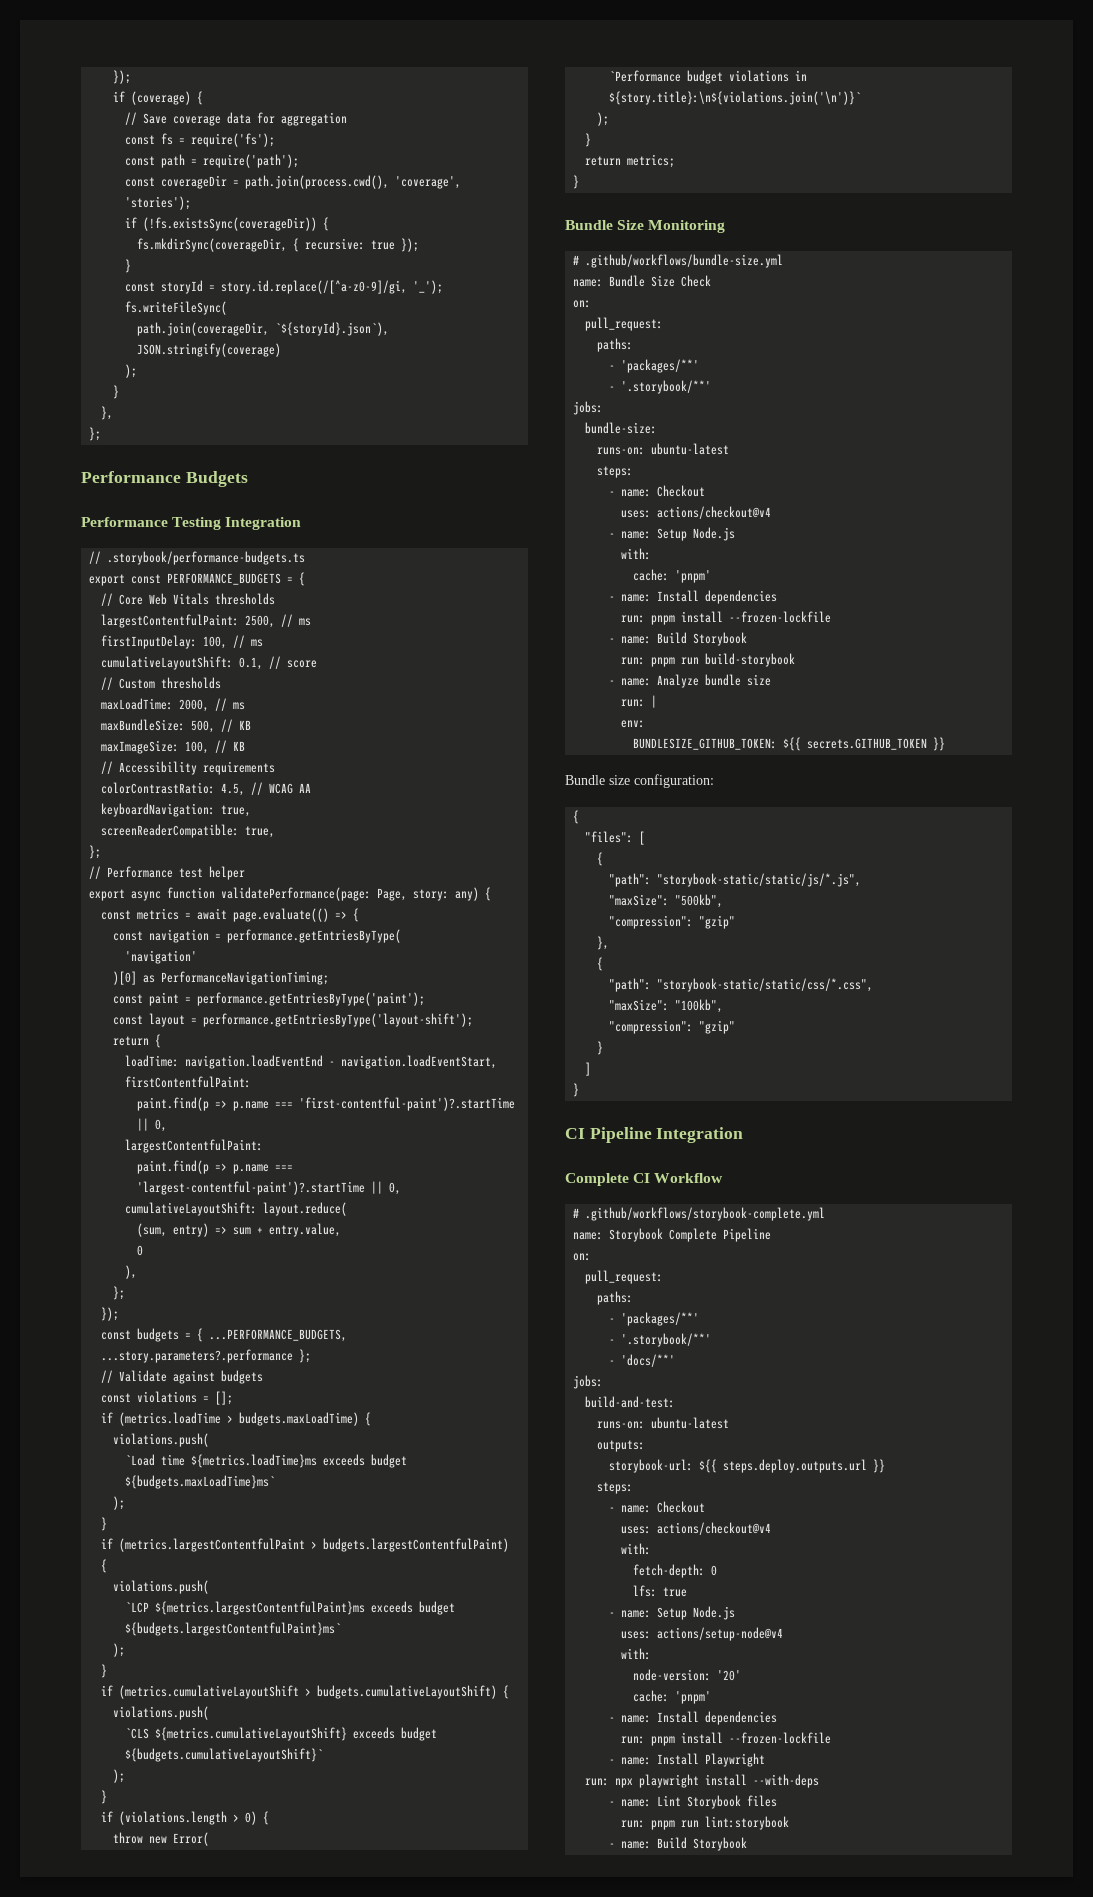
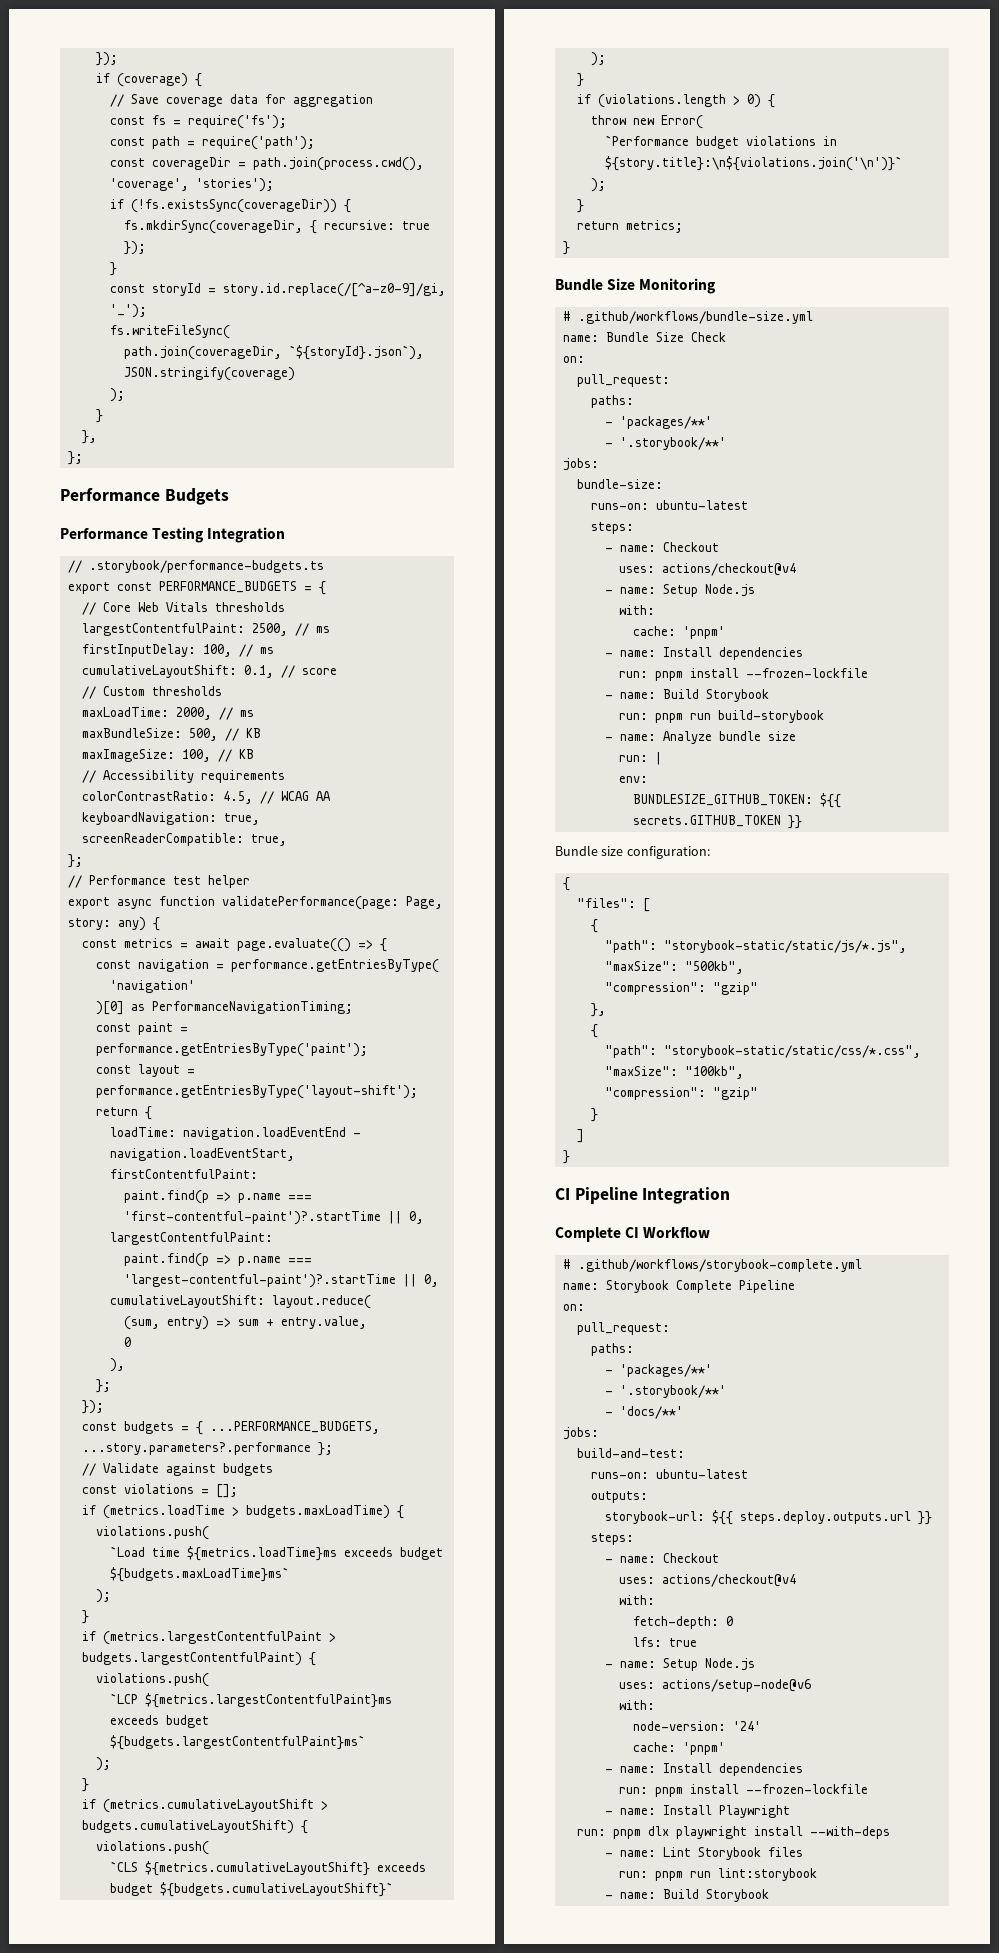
[657,1627,784,1641] actions/setup-node@v4 -> [661,1679,811,1692] actions/setup-node@v6
[717,1670,742,1681] '20' -> [732,1721,761,1731] '24'
[615,1778,634,1788] npx -> [612,1826,669,1839] pnpm dlx

